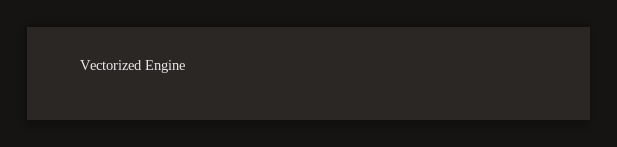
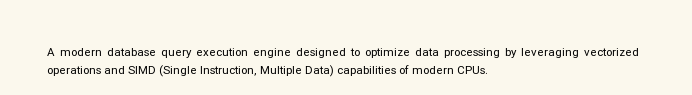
[80,60,185,73] Vectorized Engine -> [47,48,639,58] [47,65,489,77] A modern database query execution engine designed to optimize data processing by leveraging vectorized operations and SIMD (Single Instruction, Multiple Data) capabilities of modern CPUs.

